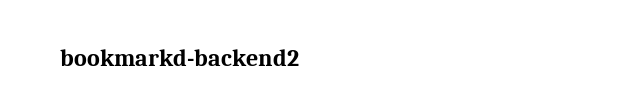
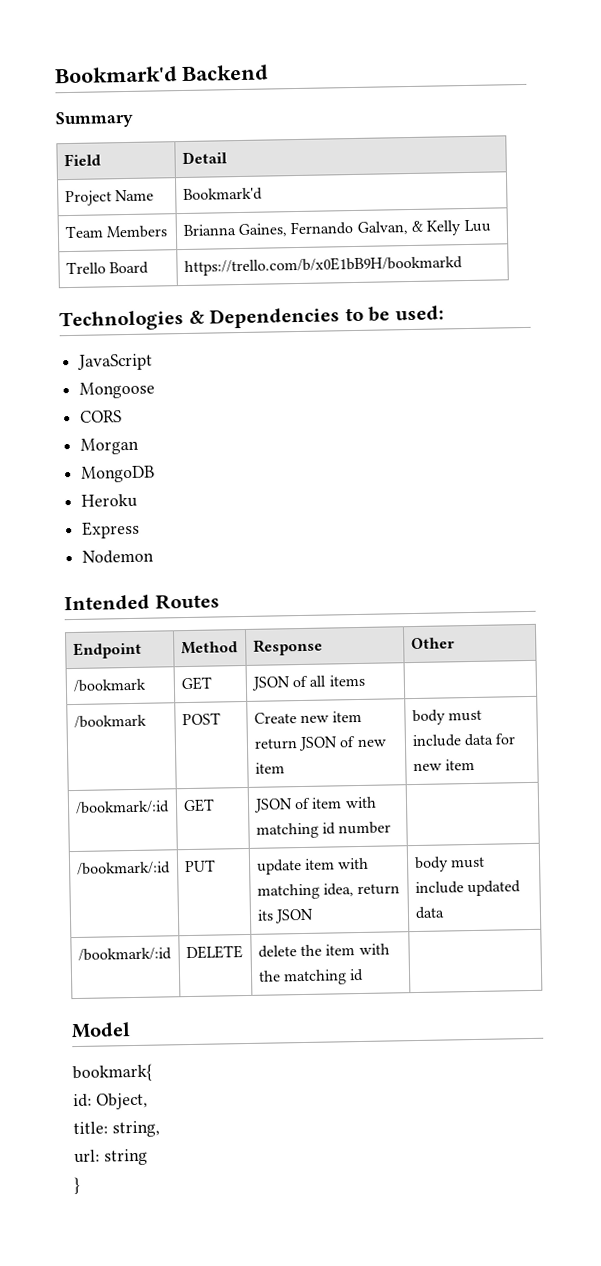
[60,49,299,66] bookmarkd-backend2 -> [55,64,269,84] [55,110,134,129] [63,153,101,167] [181,151,227,165] [64,189,154,207] [182,187,263,202] [64,225,168,239] [182,219,491,238] [65,261,149,275] [183,255,463,277] [59,305,444,332] [77,353,154,371] [79,381,156,399] [80,410,123,423] [80,437,140,455] [81,465,156,483] [81,493,139,508] [82,520,141,539] [82,549,155,564] [64,593,220,611] [72,641,142,660] [180,641,238,655] [252,638,323,656] [410,637,455,650] [72,678,146,693] [180,676,212,691] [250,674,365,691] [73,714,147,729] [181,712,221,726] [253,710,363,724] [253,736,387,752] [254,762,285,774] [411,709,482,726] [411,733,516,748] [412,758,475,772] [74,800,170,815] [182,798,215,813] [252,796,377,813] [255,821,392,839] [76,861,171,875] [183,859,216,873] [255,857,370,875] [256,883,401,900] [256,908,314,924] [413,856,485,873] [414,880,521,897] [414,906,445,920] [77,947,172,961] [185,945,243,960] [257,943,390,958] [257,968,365,986] [71,1022,131,1039] [72,1063,152,1083] [73,1092,148,1110] [73,1120,160,1138] [74,1148,148,1166] [74,1176,80,1195] Bookmark'd Backend // Summary // Field | Detail // Project Name | Bookmark'd // Team Members | Brianna Gaines, Fernando Galvan, & Kelly Luu // Trello Board | https://trello.com/b/x0E1bB9H/bookmarkd // Technologies & Dependencies to be used: // JavaScript // Mongoose // CORS // Morgan // MongoDB // Heroku // Express // Nodemon // Intended Routes // Endpoint | Method | Response | Other // /bookmark | GET | JSON of all items | // /bookmark | POST | Create new item return JSON of new item | body must include data for new item // /bookmark/:id | GET | JSON of item with matching id number | // /bookmark/:id | PUT | update item with matching idea, return its JSON | body must include updated data // /bookmark/:id | DELETE | delete the item with the matching id | // Model // bookmark{ // id: Object, // title: string, // url: string // }

